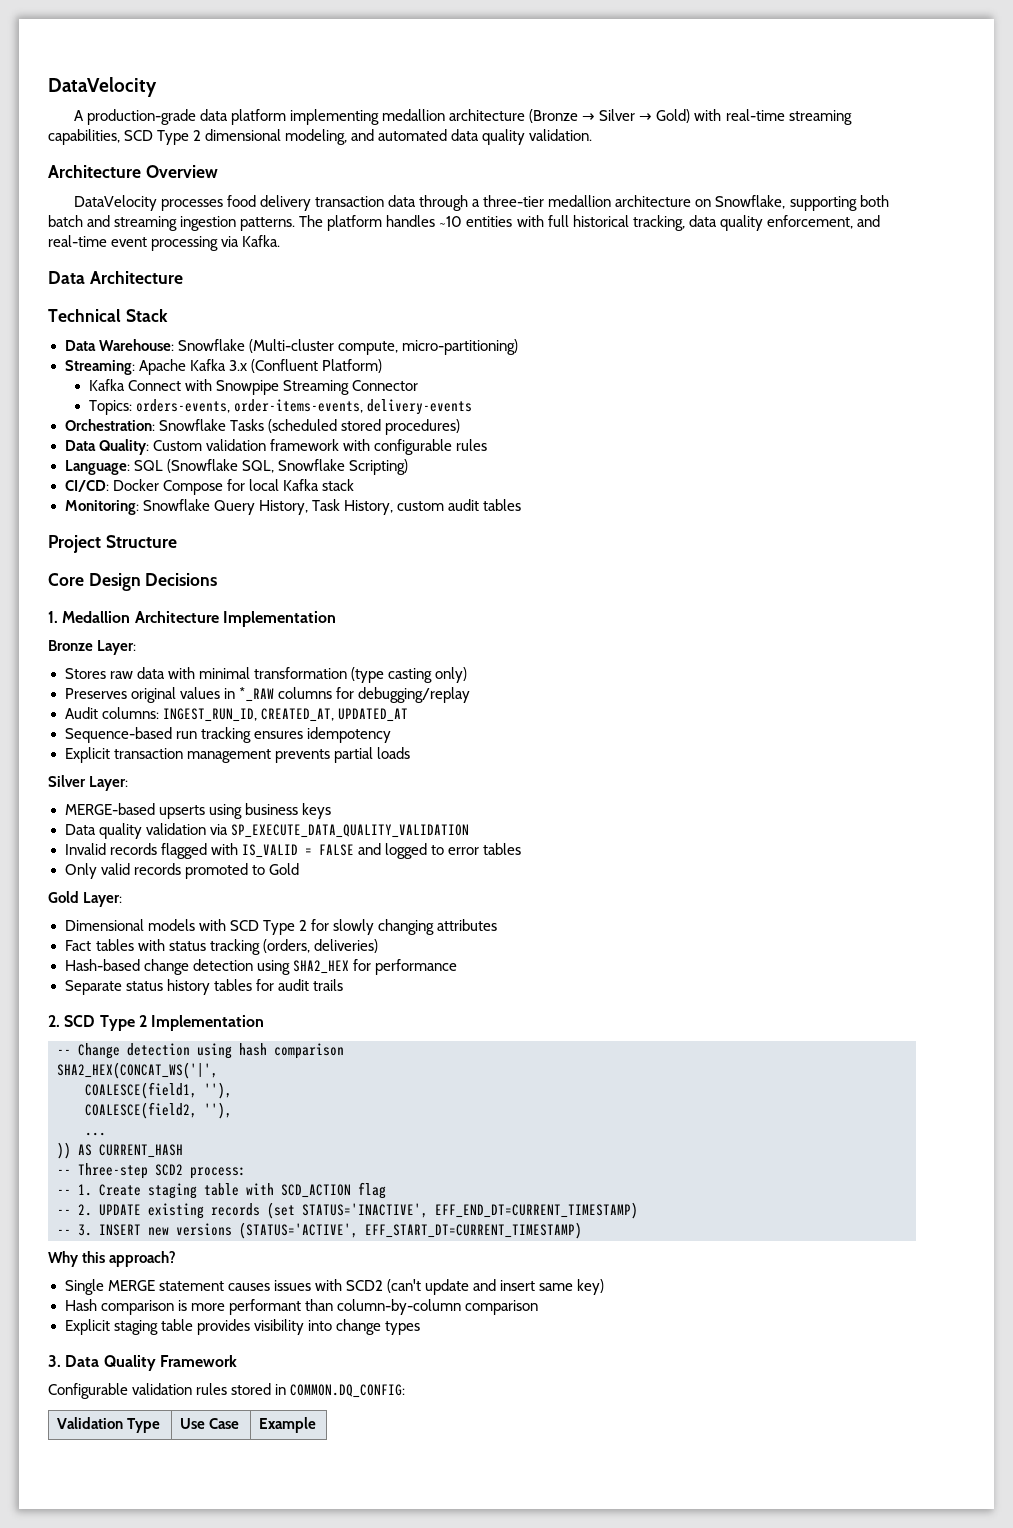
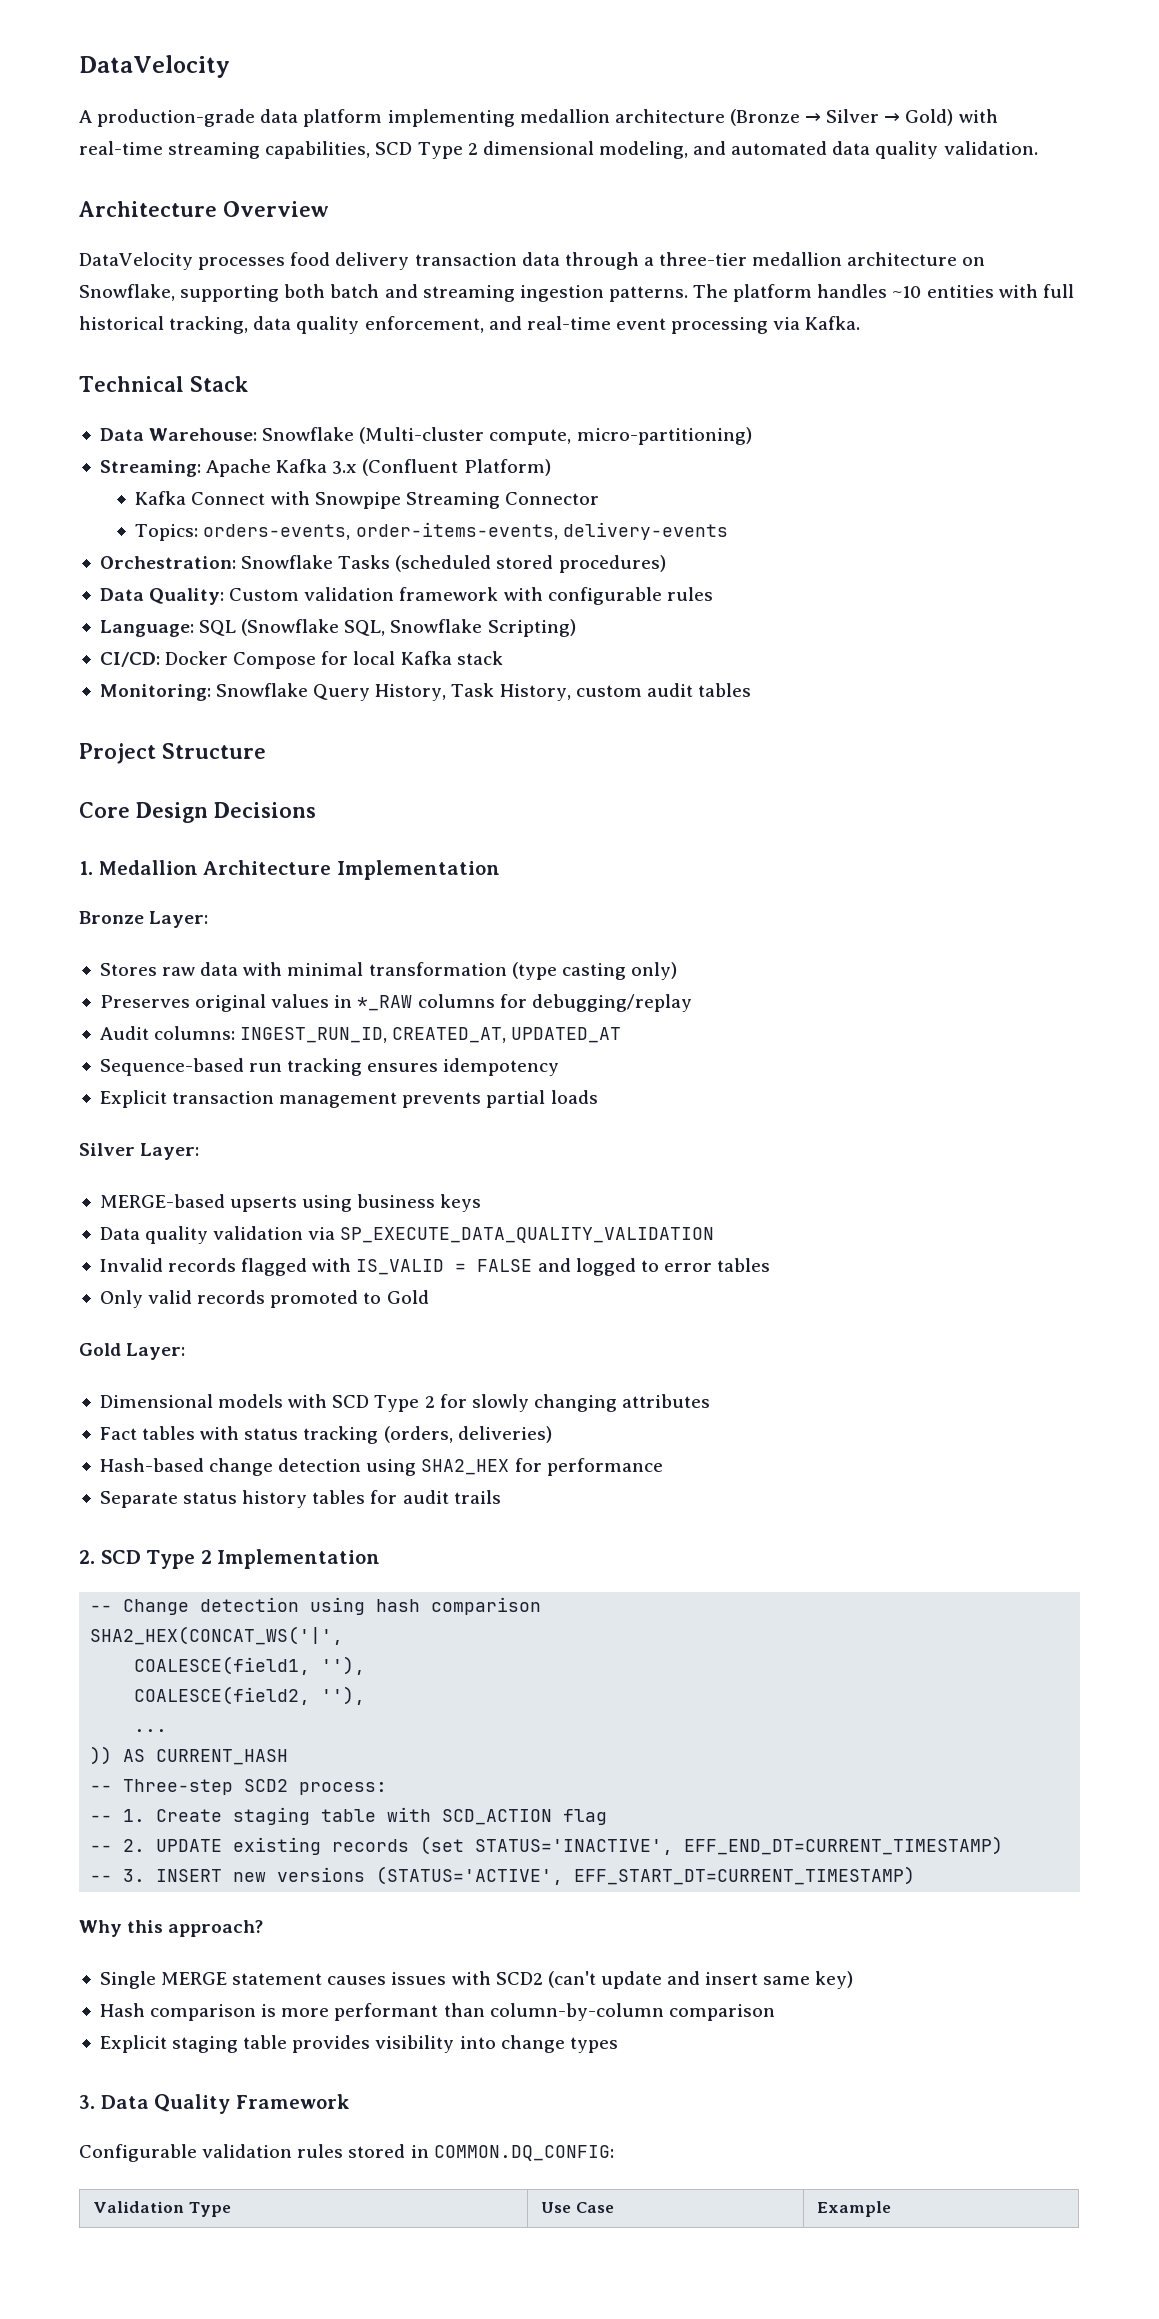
[48,271,183,284] // Data Architecture -> (861, 323) none

